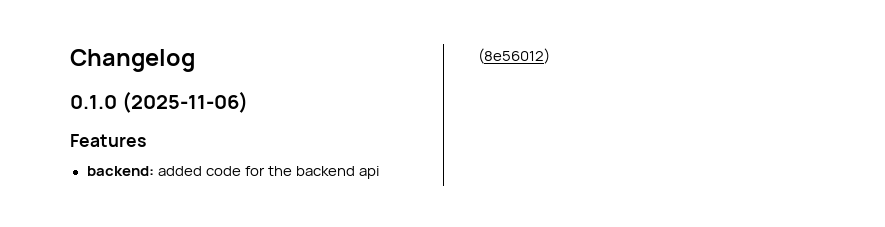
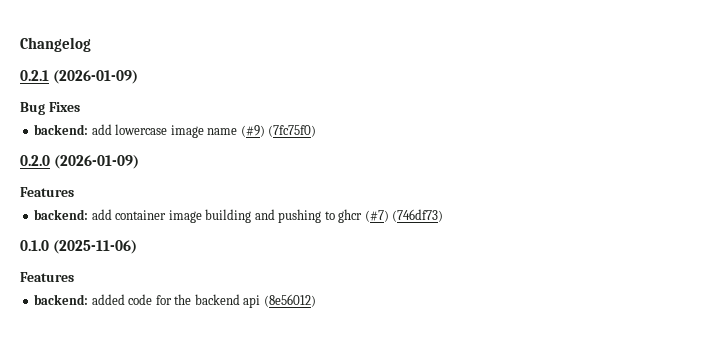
(195, 60) none -> [20,70,138,84] [20,102,80,115] [34,124,317,138] [20,155,139,169] [20,187,74,197] [34,209,444,223] // 0.2.1 (2026-01-09) // Bug Fixes // backend: add lowercase image name (#9) (7fc75f0) // 0.2.0 (2026-01-09) // Features // backend: add container image building and pushing to ghcr (#7) (746df73)

